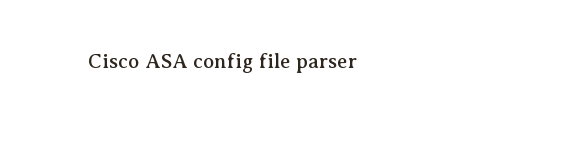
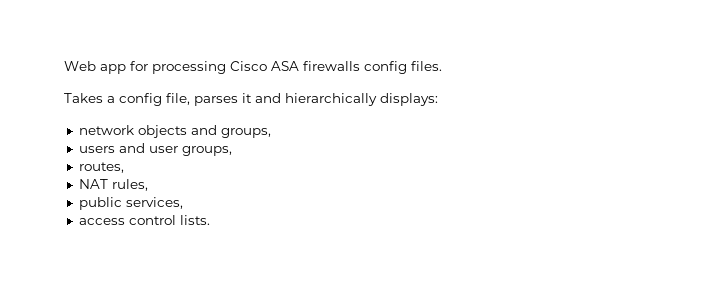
[88,53,358,73] Cisco ASA config file parser -> [64,61,442,74] [64,93,438,106] [78,125,271,138] [78,143,232,156] [78,162,124,173] [78,179,148,191] [78,197,183,210] [78,215,210,225] Web app for processing Cisco ASA firewalls config files. // Takes a config file, parses it and hierarchically displays: // network objects and groups, // users and user groups, // routes, // NAT rules, // public services, // access control lists.

